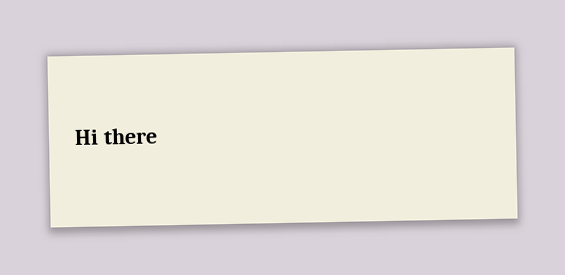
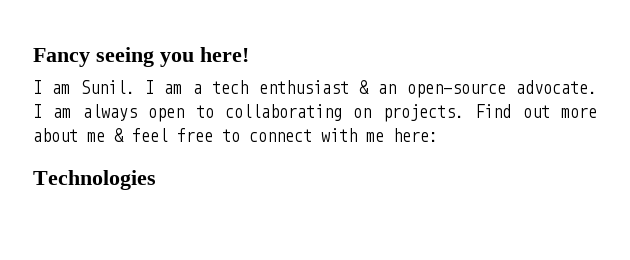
[74,127,158,145] Hi there -> [33,47,249,67] [33,80,597,98] [33,104,597,122] [33,128,438,142] [33,170,156,190] Fancy seeing you here! // I am Sunil. I am a tech enthusiast & an open-source advocate. I am always open to collaborating on projects. Find out more about me & feel free to connect with me here: // Technologies

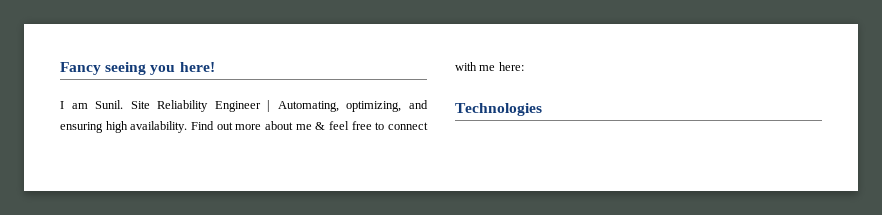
[145,80,597,98] [33,104,464,122] I am a tech enthusiast & an open-source advocate. I am always open to collaborating on projects. -> [130,100,428,112] [60,121,188,133] Site Reliability Engineer | Automating, optimizing, and ensuring high availability.

